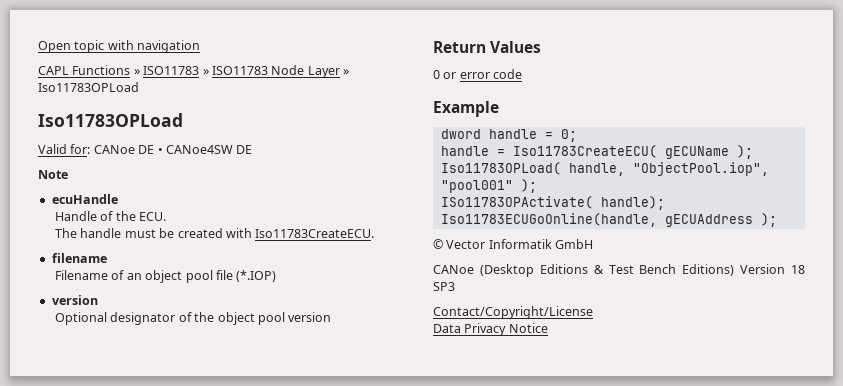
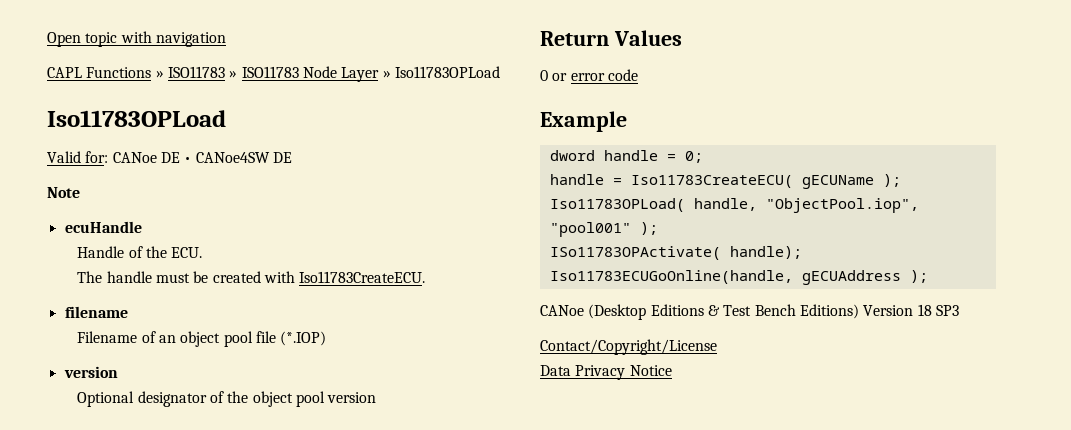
[433,239,594,249] // © Vector Informatik GmbH -> (928, 276) none

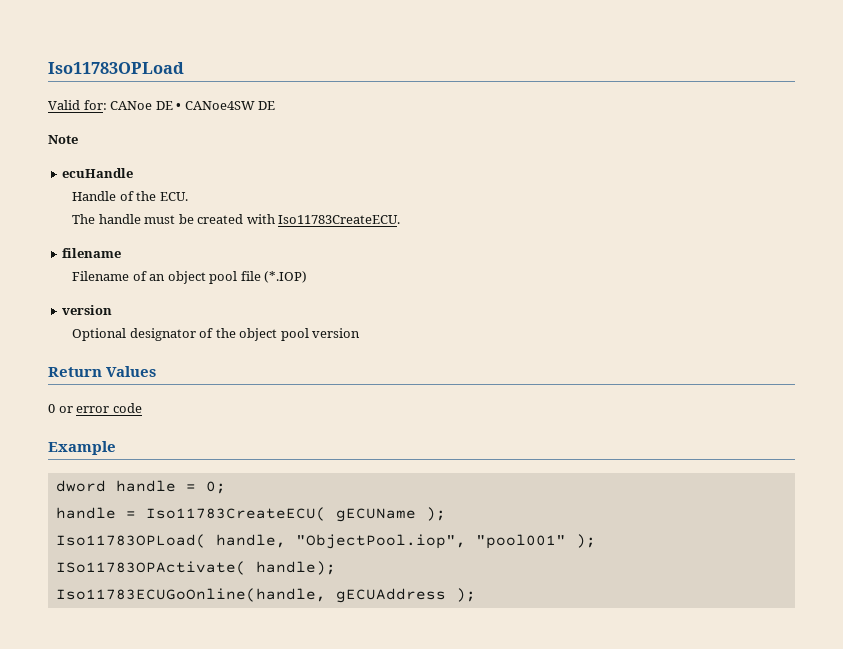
[47,31,226,47] [47,66,500,82] Open topic with navigation // CAPL Functions » ISO11783 » ISO11783 Node Layer » Iso11783OPLoad // -> (48, 68) none
[540,304,959,320] [540,339,717,355] [540,365,672,380] // CANoe (Desktop Editions & Test Bench Editions) Version 18 SP3 // Contact/Copyright/License // Data Privacy Notice -> (476, 595) none

